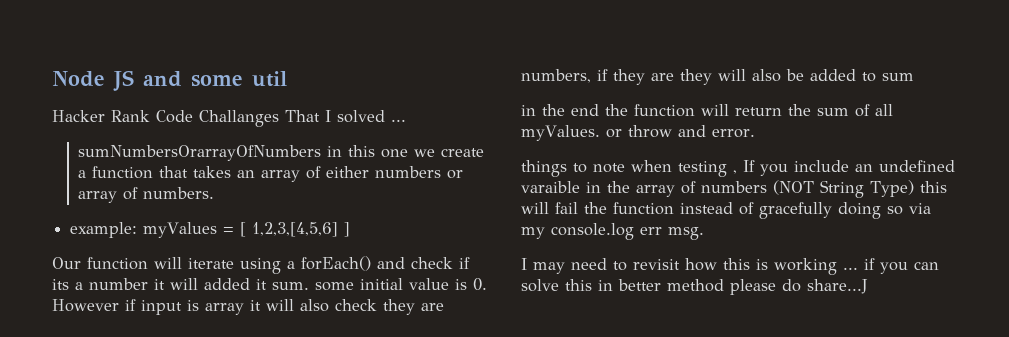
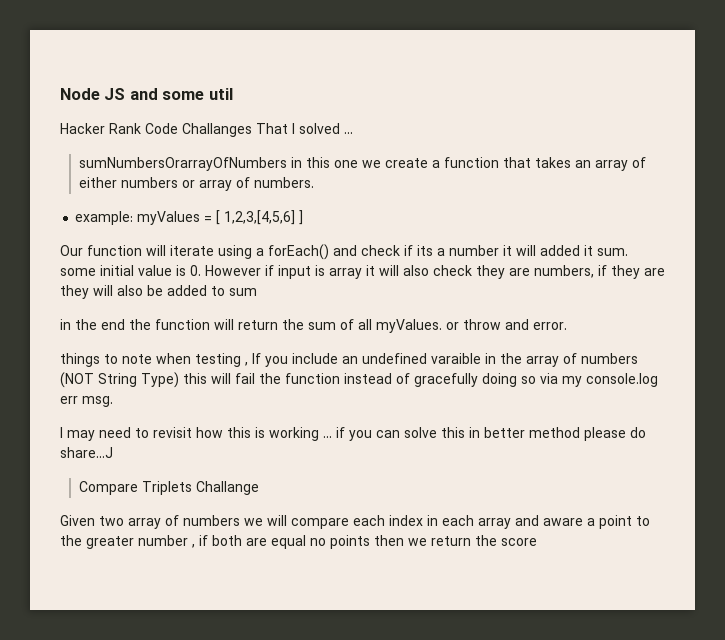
(868, 286) none -> [79,481,260,495] [60,515,650,529] [60,535,537,549] // Compare Triplets Challange // Given two array of numbers we will compare each index in each array and aware a point to the greater number , if both are equal no points then we return the score

